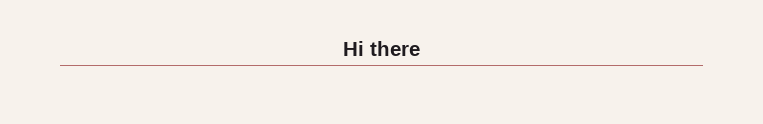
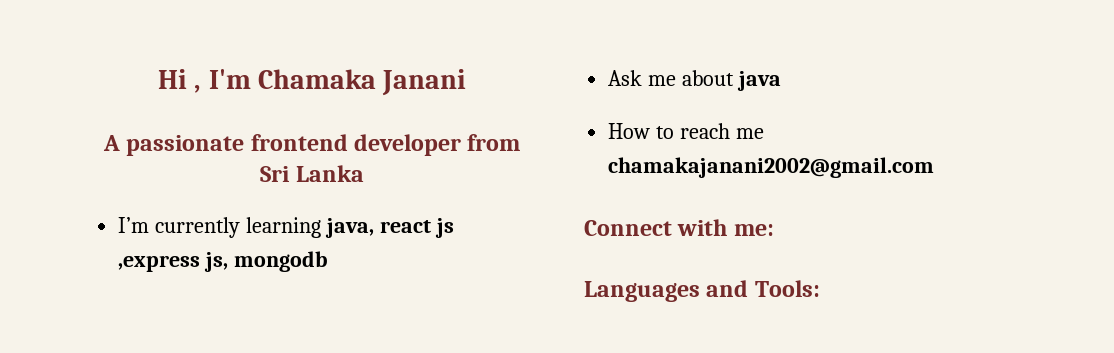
[370,41,420,56] there -> [194,69,467,96] [102,134,521,156] [260,165,364,182] [118,217,454,238] [118,251,329,272] [608,70,782,91] [608,123,765,139] [608,157,935,178] [584,219,774,236] [584,280,820,302] , I'm Chamaka Janani // A passionate frontend developer from Sri Lanka // I’m currently learning java, react js ,express js, mongodb // Ask me about java // How to reach me chamakajanani2002@gmail.com // Connect with me: // Languages and Tools:

